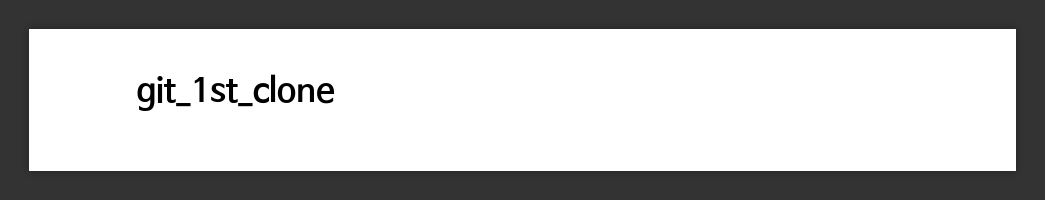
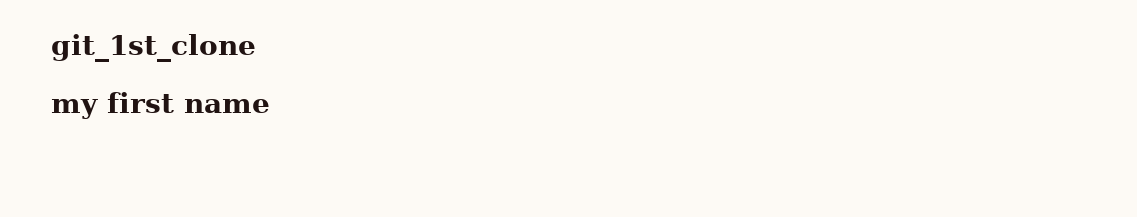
(335, 92) none -> [51,92,270,119] // my first name

